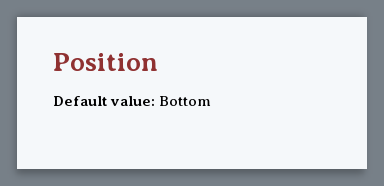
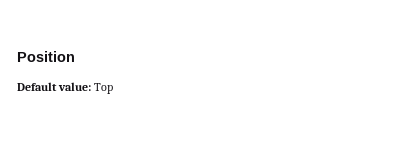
[159,96,212,106] Bottom -> [94,83,114,94] Top

